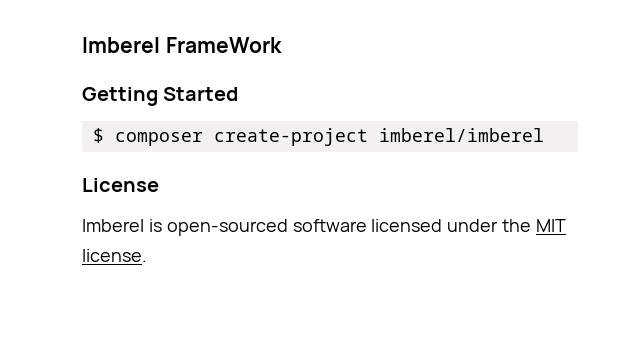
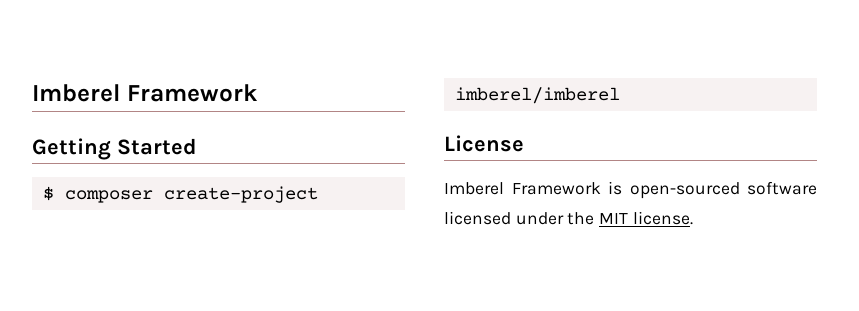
[82,37,282,53] Imberel FrameWork -> [32,84,258,102] Imberel Framework
(144, 225) none -> [511,182,601,195] Framework

